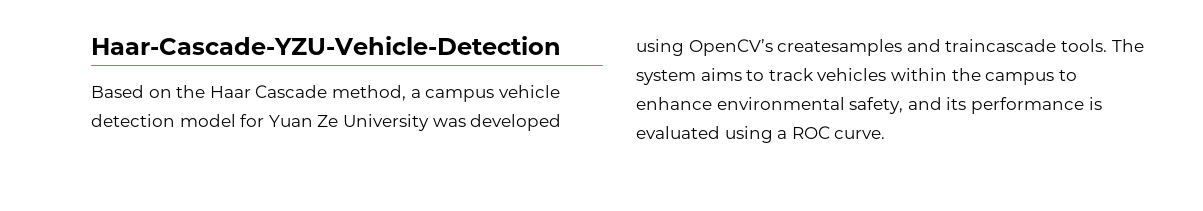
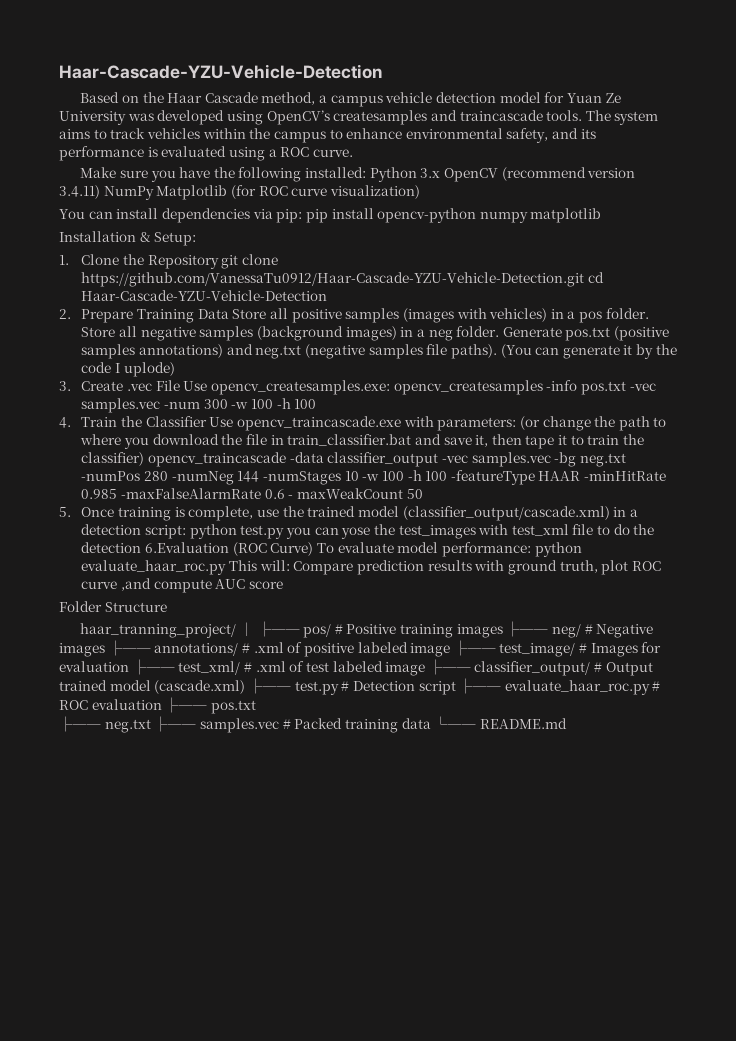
(886, 134) none -> [80,167,636,182] [59,185,420,200] [59,208,602,223] [59,231,197,246] [59,254,278,269] [81,272,605,287] [81,290,328,301] [59,308,649,323] [81,326,670,341] [81,344,677,359] [81,362,175,377] [59,380,656,395] [81,398,317,413] [59,416,667,431] [80,434,645,449] [81,452,626,467] [81,470,667,485] [81,488,423,499] [59,506,638,521] [81,524,655,539] [81,542,582,557] [81,560,661,575] [81,578,283,593] [59,601,167,612] [80,621,654,638] [59,640,662,657] [59,659,653,676] [59,678,661,695] [59,697,256,714] [59,716,567,733] // Make sure you have the following installed: Python 3.x OpenCV (recommend version 3.4.11) NumPy Matplotlib (for ROC curve visualization) // You can install dependencies via pip: pip install opencv-python numpy matplotlib // Installation & Setup: // 1. Clone the Repository git clone https://github.com/VanessaTu0912/Haar-Cascade-YZU-Vehicle-Detection.git cd Haar-Cascade-YZU-Vehicle-Detection // 2. Prepare Training Data Store all positive samples (images with vehicles) in a pos folder. Store all negative samples (background images) in a neg folder. Generate pos.txt (positive samples annotations) and neg.txt (negative samples file paths). (You can generate it by the code I uplode) // 3. Create .vec File Use opencv_createsamples.exe: opencv_createsamples -info pos.txt -vec samples.vec -num 300 -w 100 -h 100 // 4. Train the Classifier Use opencv_traincascade.exe with parameters: (or change the path to where you download the file in train_classifier.bat and save it, then tape it to train the classifier) opencv_traincascade -data classifier_output -vec samples.vec -bg neg.txt -numPos 280 -numNeg 144 -numStages 10 -w 100 -h 100 -featureType HAAR -minHitRate 0.985 -maxFalseAlarmRate 0.6 - maxWeakCount 50 // 5. Once training is complete, use the trained model (classifier_output/cascade.xml) in a detection script: python test.py you can yose the test_images with test_xml file to do the detection 6.Evaluation (ROC Curve) To evaluate model performance: python evaluate_haar_roc.py This will: Compare prediction results with ground truth, plot ROC curve ,and compute AUC score // Folder Structure // haar_tranning_project/ │ ├── pos/ # Positive training images ├── neg/ # Negative images ├── annotations/ # .xml of positive labeled image ├── test_image/ # Images for evaluation ├── test_xml/ # .xml of test labeled image ├── classifier_output/ # Output trained model (cascade.xml) ├── test.py # Detection script ├── evaluate_haar_roc.py # ROC evaluation ├── pos.txt // ├── neg.txt ├── samples.vec # Packed training data └── README.md

